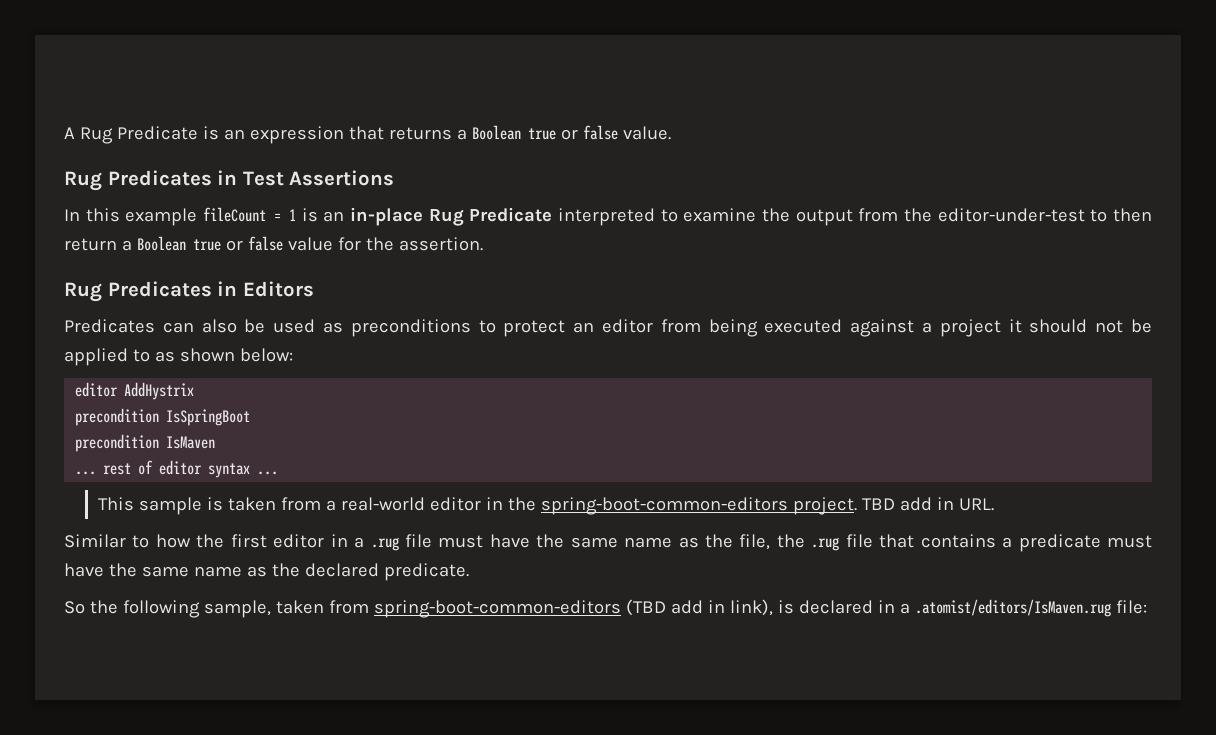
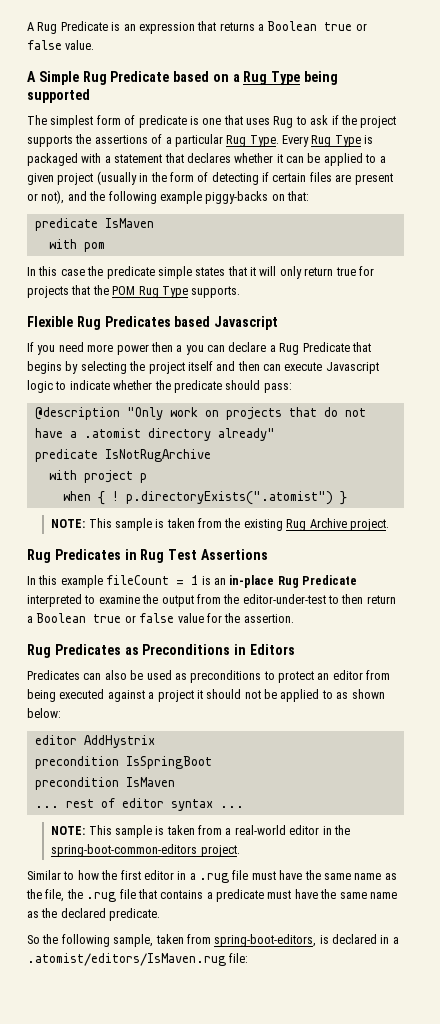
[64,170,238,191] // Rug Predicates in -> [27,71,339,85] [27,89,90,103] [27,115,397,128] [27,134,374,147] [27,153,386,166] [27,171,393,185] [27,190,309,204] [34,218,154,231] [48,239,105,252] [27,266,374,279] [27,285,241,298] [27,316,279,330] [27,342,371,355] [27,361,379,374] [27,380,292,393] [34,407,366,420] [34,428,275,441] [34,449,211,462] [48,470,147,483] [62,491,347,505] [51,518,389,531] [27,549,165,563] // A Simple Rug Predicate based on a Rug Type being supported // The simplest form of predicate is one that uses Rug to ask if the project supports the assertions of a particular Rug Type. Every Rug Type is packaged with a statement that declares whether it can be applied to a given project (usually in the form of detecting if certain files are present or not), and the following example piggy-backs on that: // predicate IsMaven // with pom // In this case the predicate simple states that it will only return true for projects that the POM Rug Type supports. // Flexible Rug Predicates based Javascript // If you need more power then a you can declare a Rug Predicate that begins by selecting the project itself and then can execute Javascript logic to indicate whether the predicate should pass: // @description "Only work on projects that do not have a .atomist directory already" // predicate IsNotRugArchive // with project p // when { ! p.directoryExists(".atomist") } // NOTE: This sample is taken from the existing Rug Archive project. // Rug Predicates in Rug
(212, 289) none -> [124,644,231,655] as Preconditions
(279, 473) none -> [51,826,86,835] NOTE:
[862,497,995,511] TBD add in URL. -> (240, 851) none
[373,599,773,618] spring-boot-common-editors (TBD add in link), -> [214,934,317,947] spring-boot-editors,

